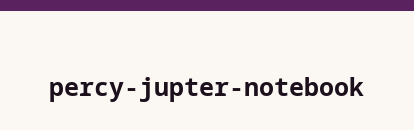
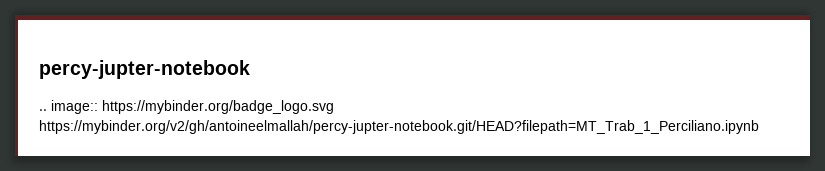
(364, 89) none -> [39,100,334,114] [39,120,759,134] // .. image:: https://mybinder.org/badge_logo.svg https://mybinder.org/v2/gh/antoineelmallah/percy-jupter-notebook.git/HEAD?filepath=MT_Trab_1_Perciliano.ipynb

